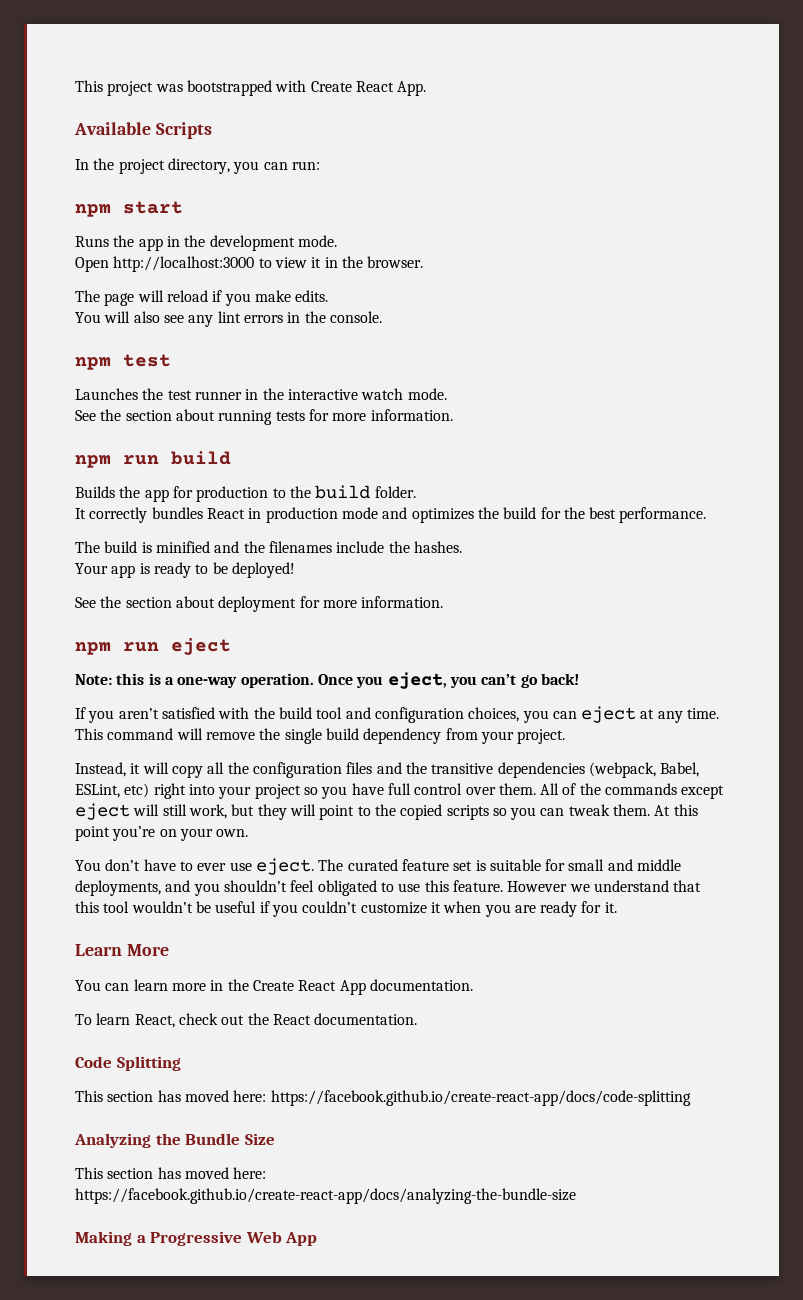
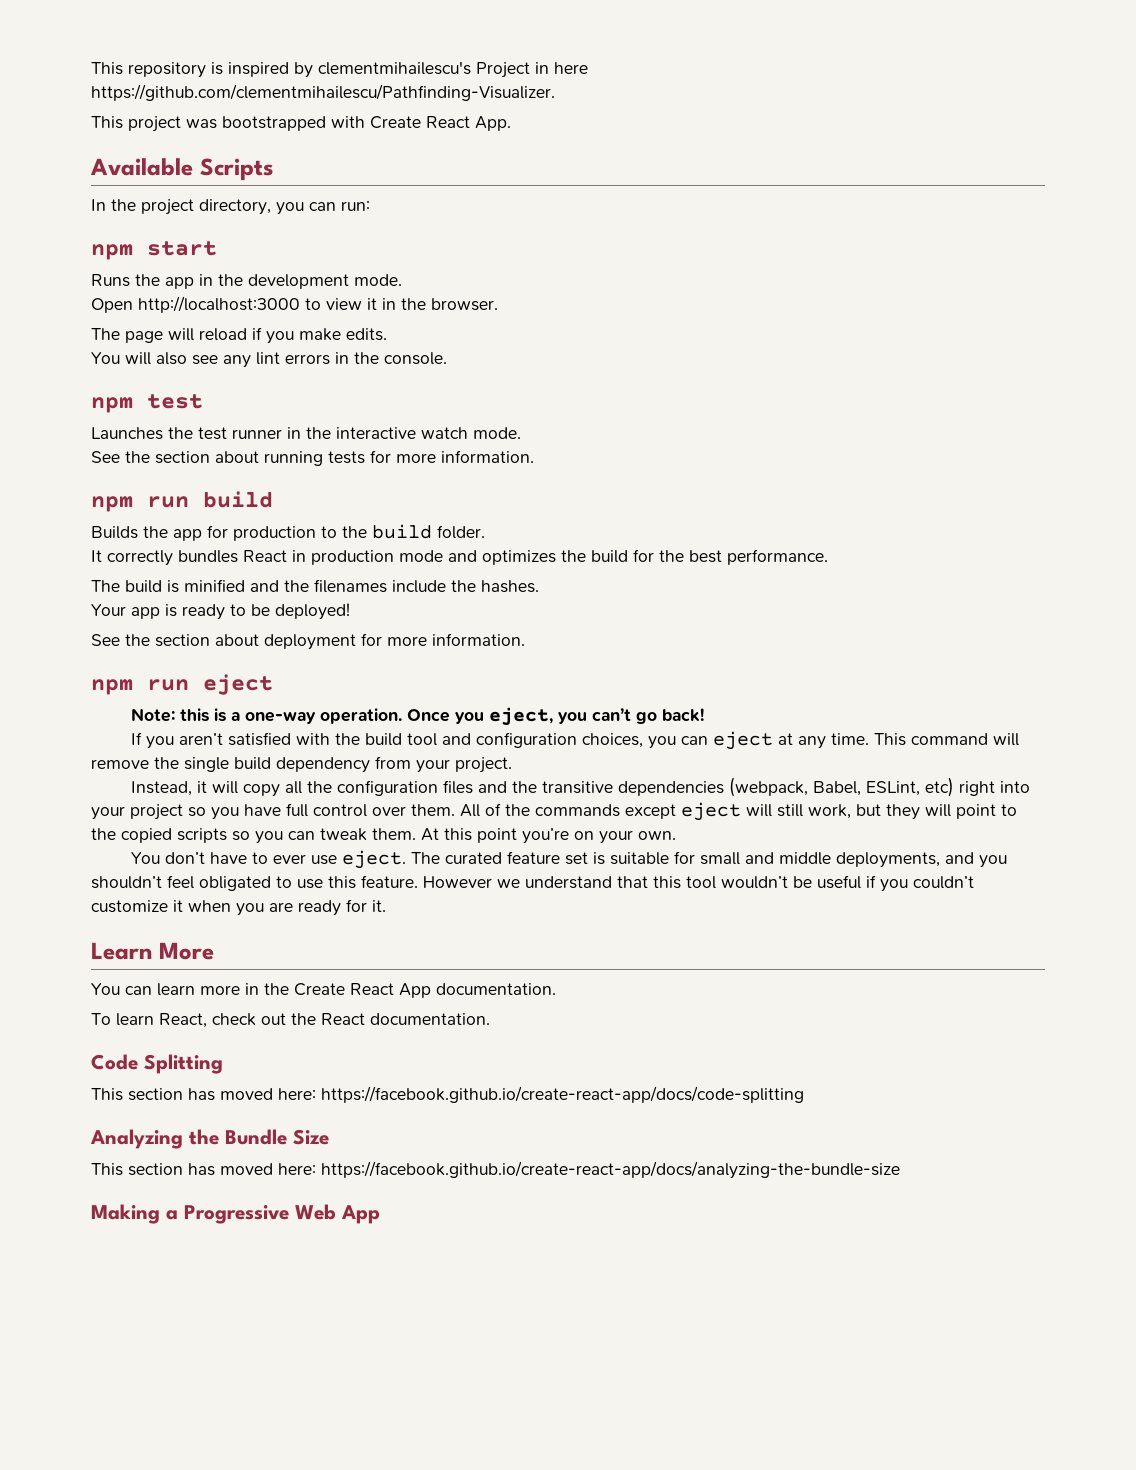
[75,80,103,92] This -> [91,61,588,78] [91,84,555,101] [91,116,123,129] This repository is inspired by clementmihailescu's Project in here https://github.com/clementmihailescu/Pathfinding-Visualizer. // This

